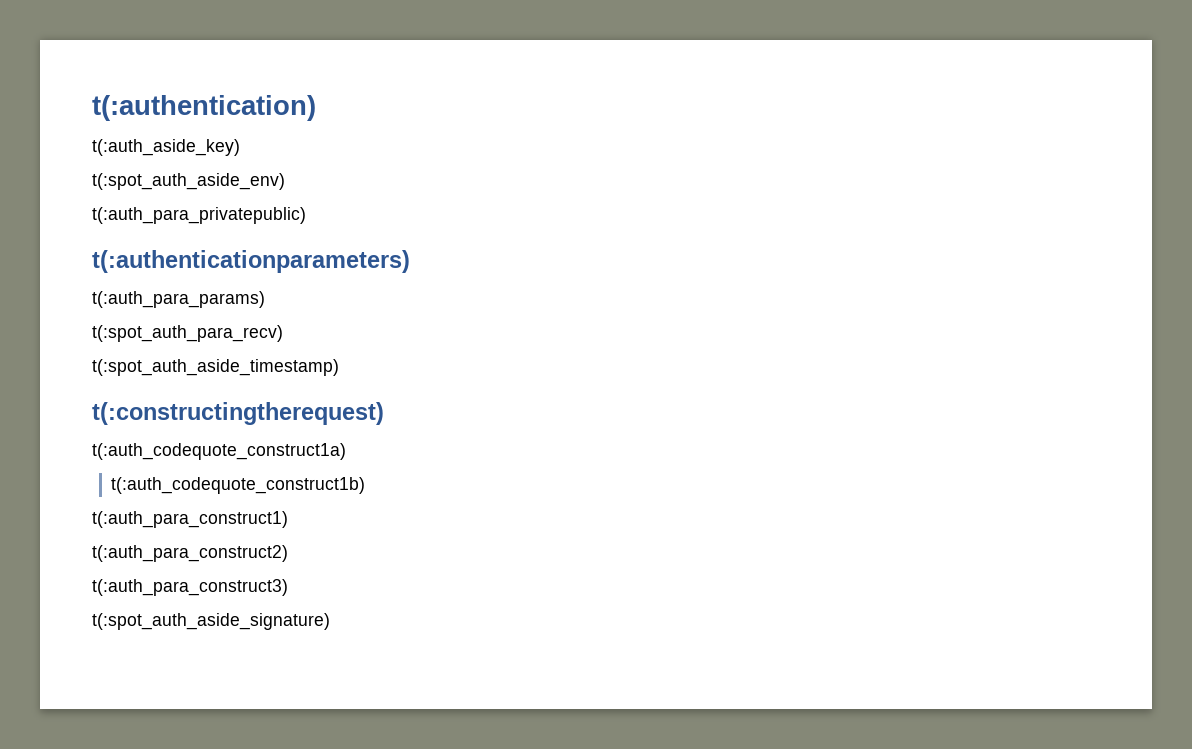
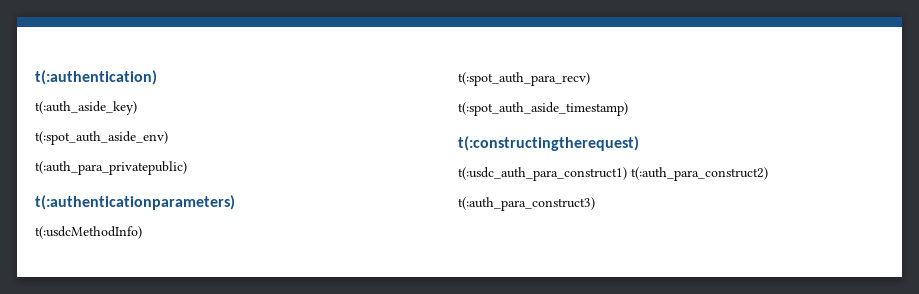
[92,291,265,308] t(:auth_para_params) -> [35,226,142,239] t(:usdcMethodInfo)
[92,443,346,460] [111,477,366,494] [92,511,288,528] t(:auth_codequote_construct1a) // t(:auth_codequote_construct1b) // t(:auth_para_construct1) // -> [458,167,627,181] t(:usdc_auth_para_construct1)
[92,613,330,630] // t(:spot_auth_aside_signature) -> (595, 204) none

